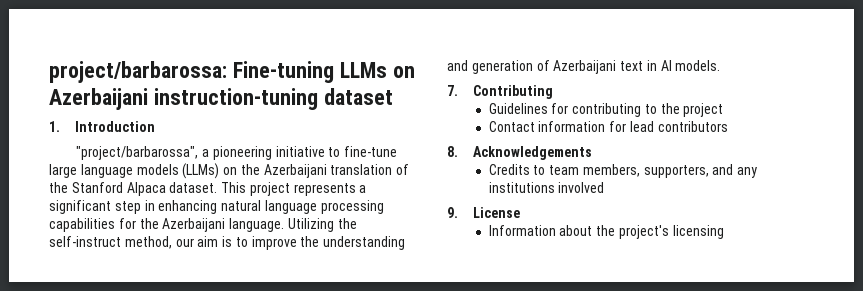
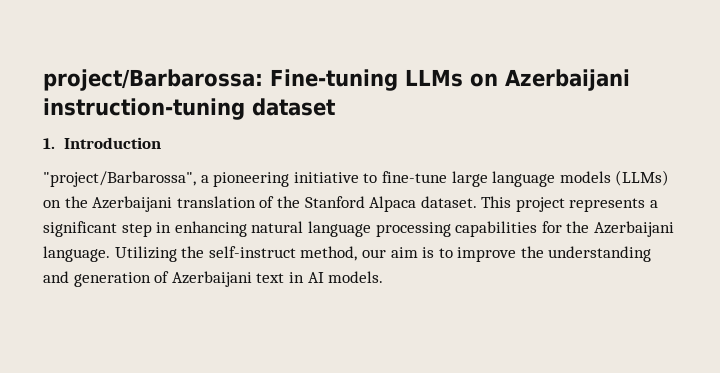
[49,61,227,83] project/barbarossa: -> [43,69,263,91] project/Barbarossa:
[76,146,199,160] "project/barbarossa", -> [43,171,196,187] "project/Barbarossa",
[447,85,554,99] [488,103,724,117] [488,121,728,132] [447,146,593,160] [488,164,758,178] [488,182,605,193] [447,207,521,218] [488,225,724,239] // 7. Contributing // Guidelines for contributing to the project // Contact information for lead contributors // 8. Acknowledgements // Credits to team members, supporters, and any institutions involved // 9. License // Information about the project's licensing -> (384, 277) none

